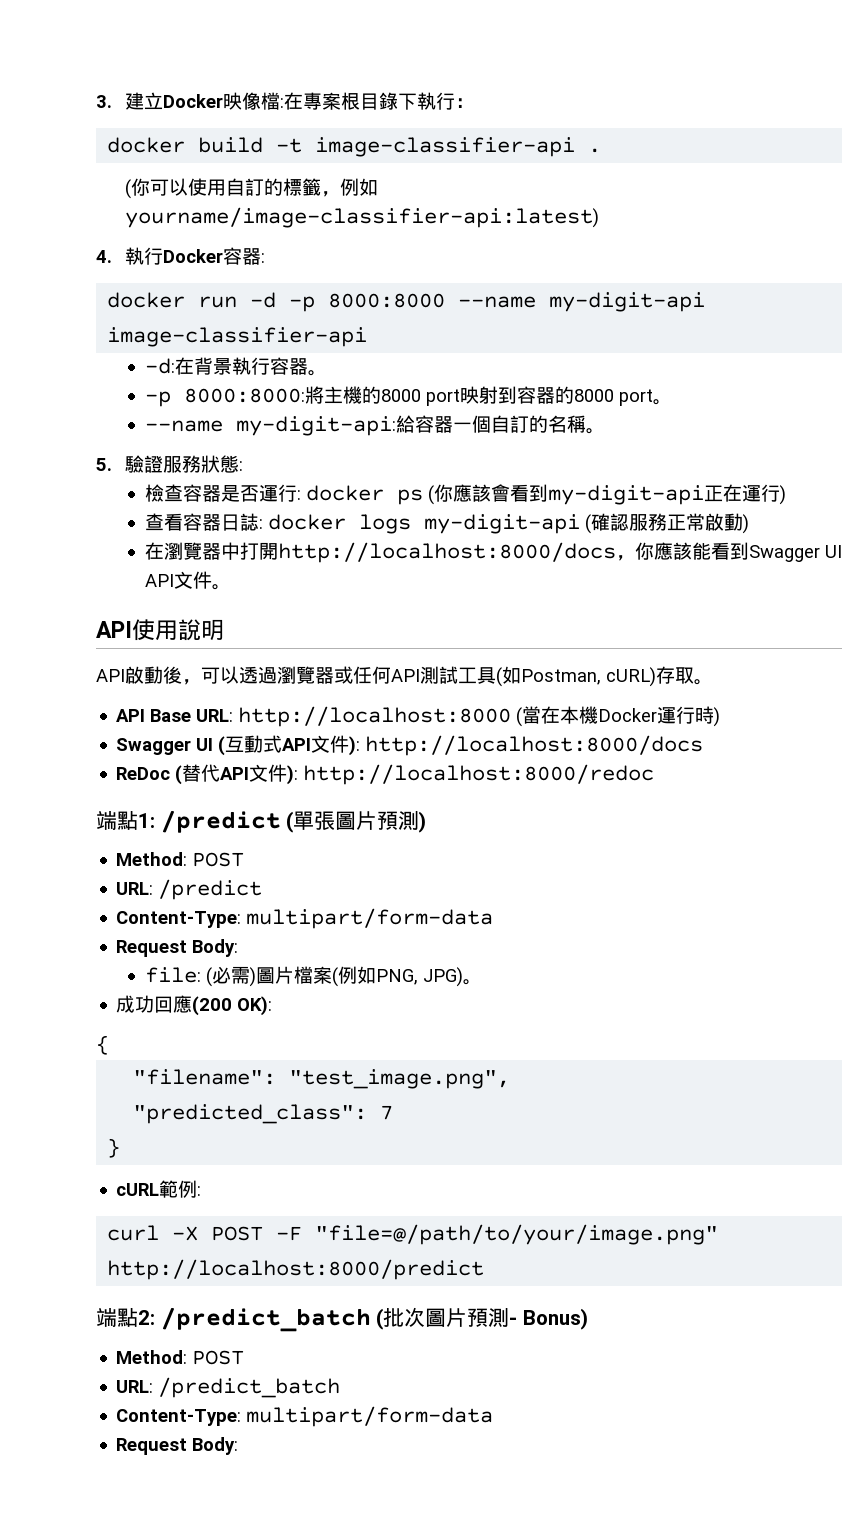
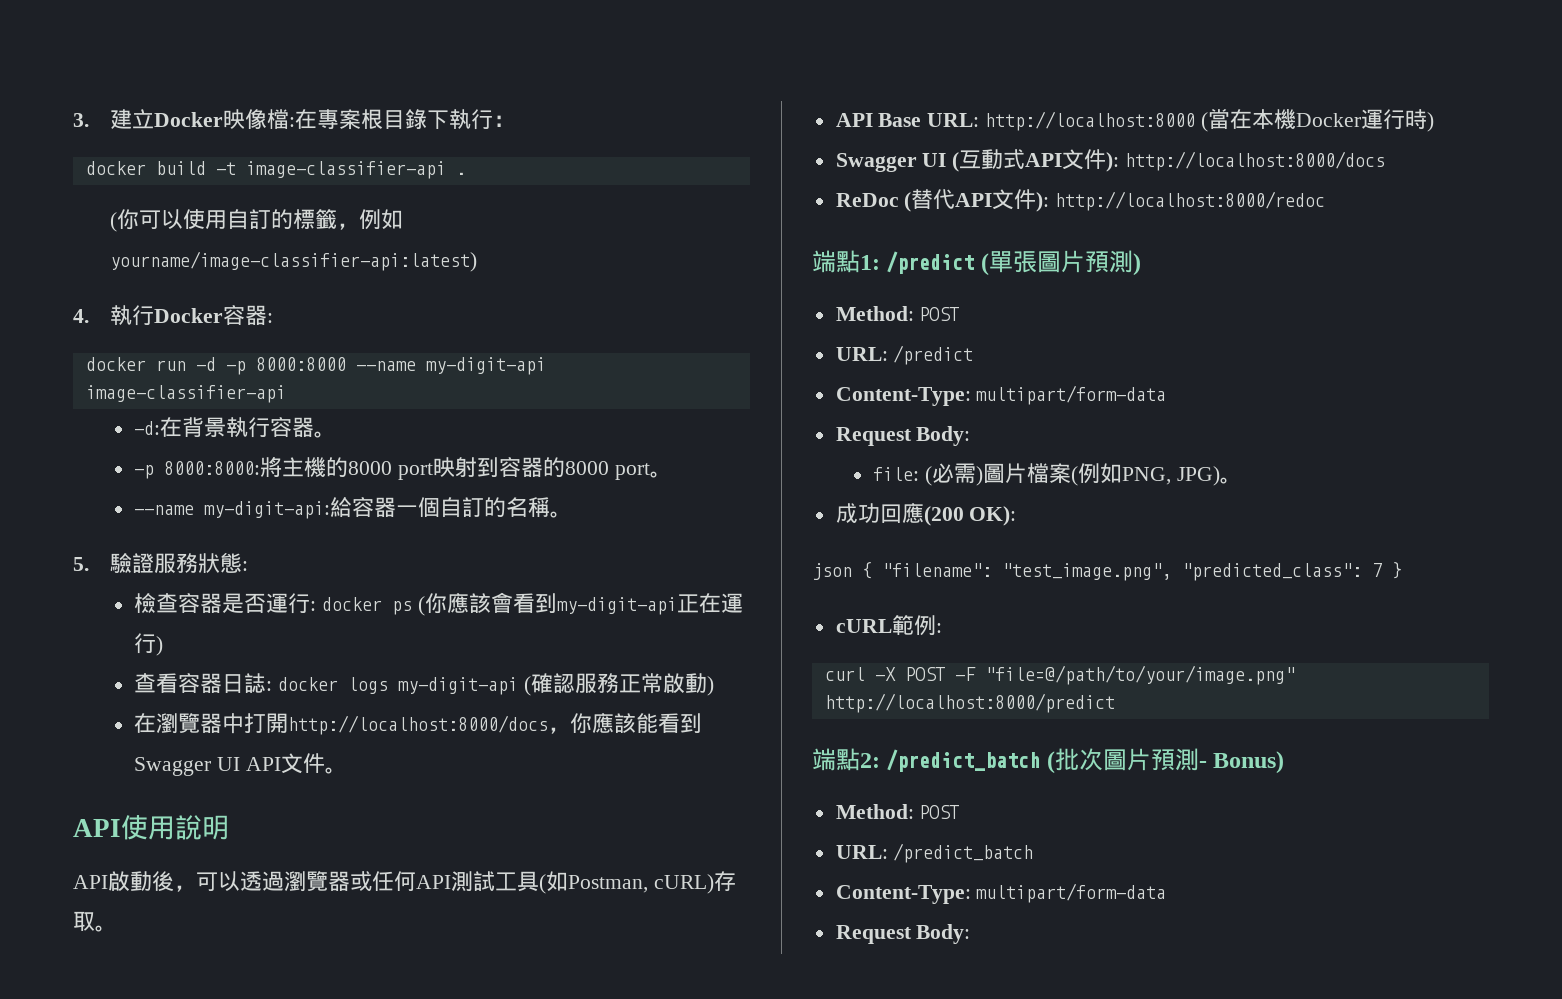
(273, 1006) none -> [812,563,852,580] json
(109, 1045) // -> (872, 570) none
(511, 1079) // -> (1172, 572) none
(394, 1112) // -> (1382, 570) none

